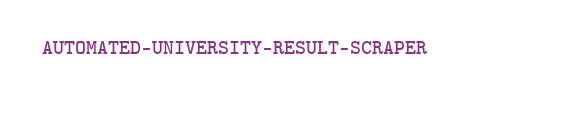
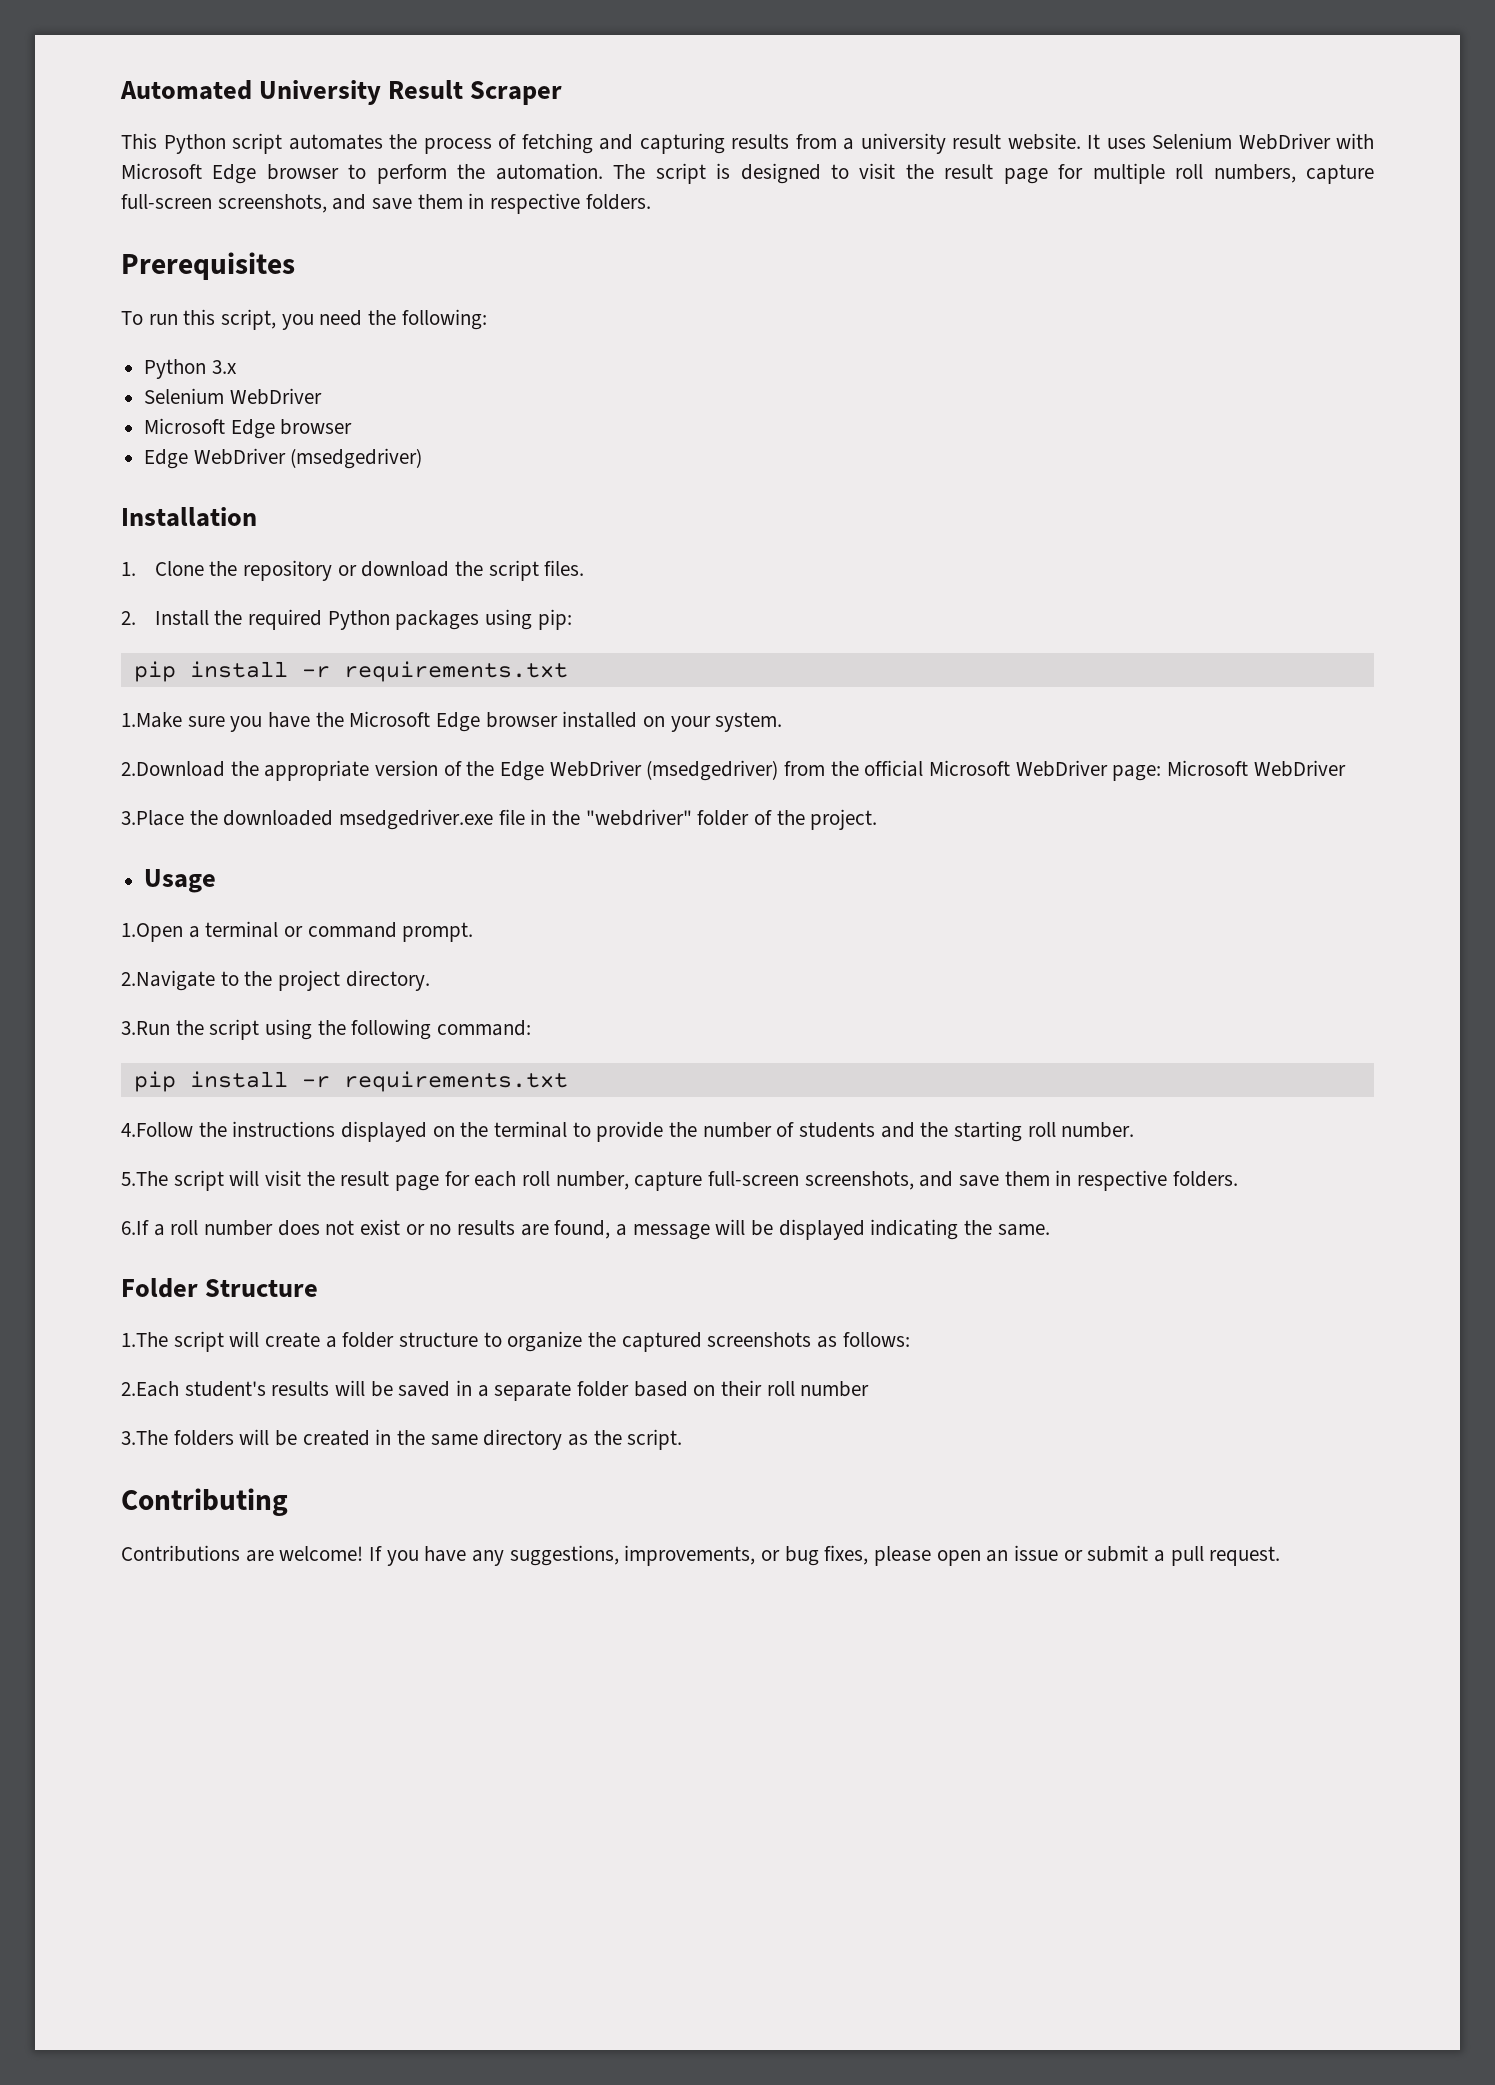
[42,41,427,54] AUTOMATED-UNIVERSITY-RESULT-SCRAPER -> [120,80,563,105] [121,133,1374,154] [121,163,1375,184] [121,193,651,214] [121,252,295,280] [121,309,487,330] [144,359,237,379] [144,388,322,405] [144,418,353,439] [144,448,423,469] [121,507,257,527] [121,560,585,581] [121,609,572,630] [133,661,568,682] [121,711,783,732] [121,760,1346,781] [121,809,878,830] [144,869,217,893] [121,921,474,942] [121,970,430,991] [121,1019,532,1040] [133,1071,568,1092] [121,1121,1135,1142] [121,1170,1238,1191] [121,1219,1050,1240] [121,1278,319,1298] [121,1331,910,1352] [121,1380,870,1401] [121,1429,683,1450] [121,1488,288,1516] [121,1545,1281,1566] Automated University Result Scraper // This Python script automates the process of fetching and capturing results from a university result website. It uses Selenium WebDriver with Microsoft Edge browser to perform the automation. The script is designed to visit the result page for multiple roll numbers, capture full-screen screenshots, and save them in respective folders. // Prerequisites // To run this script, you need the following: // Python 3.x // Selenium WebDriver // Microsoft Edge browser // Edge WebDriver (msedgedriver) // Installation // 1. Clone the repository or download the script files. // 2. Install the required Python packages using pip: // pip install -r requirements.txt // 1.Make sure you have the Microsoft Edge browser installed on your system. // 2.Download the appropriate version of the Edge WebDriver (msedgedriver) from the official Microsoft WebDriver page: Microsoft WebDriver // 3.Place the downloaded msedgedriver.exe file in the "webdriver" folder of the project. // Usage // 1.Open a terminal or command prompt. // 2.Navigate to the project directory. // 3.Run the script using the following command: // pip install -r requirements.txt // 4.Follow the instructions displayed on the terminal to provide the number of students and the starting roll number. // 5.The script will visit the result page for each roll number, capture full-screen screenshots, and save them in respective folders. // 6.If a roll number does not exist or no results are found, a message will be displayed indicating the same. // Folder Structure // 1.The script will create a folder structure to organize the captured screenshots as follows: // 2.Each student's results will be saved in a separate folder based on their roll number // 3.The folders will be created in the same directory as the script. // Contributing // Contributions are welcome! If you have any suggestions, improvements, or bug fixes, please open an issue or submit a pull request.

